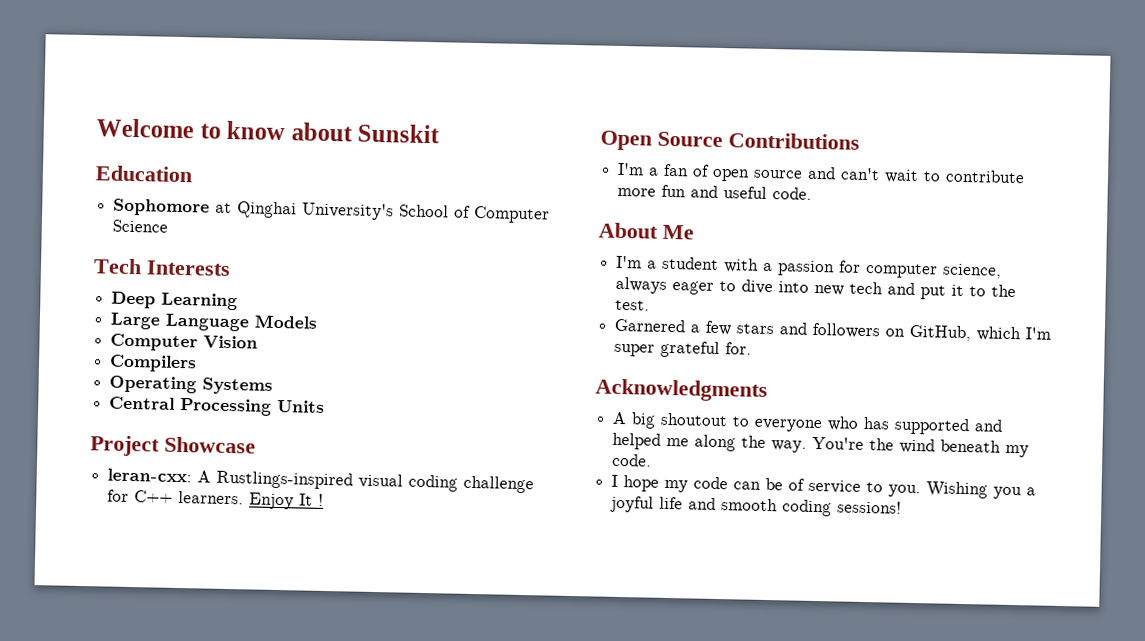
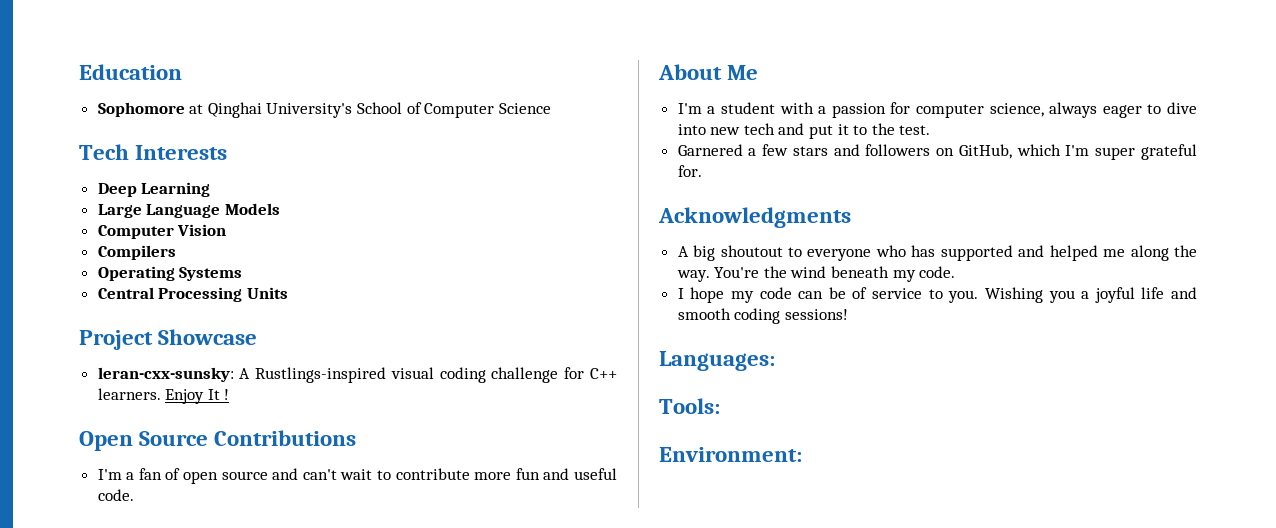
[96,118,441,144] Welcome to know about Sunskit // -> (79, 72) none
[107,468,193,483] leran-cxx: -> [97,367,234,382] leran-cxx-sunsky:
(903, 507) none -> [659,351,775,371] [659,398,720,414] [659,447,802,462] // Languages: // Tools: // Environment:

